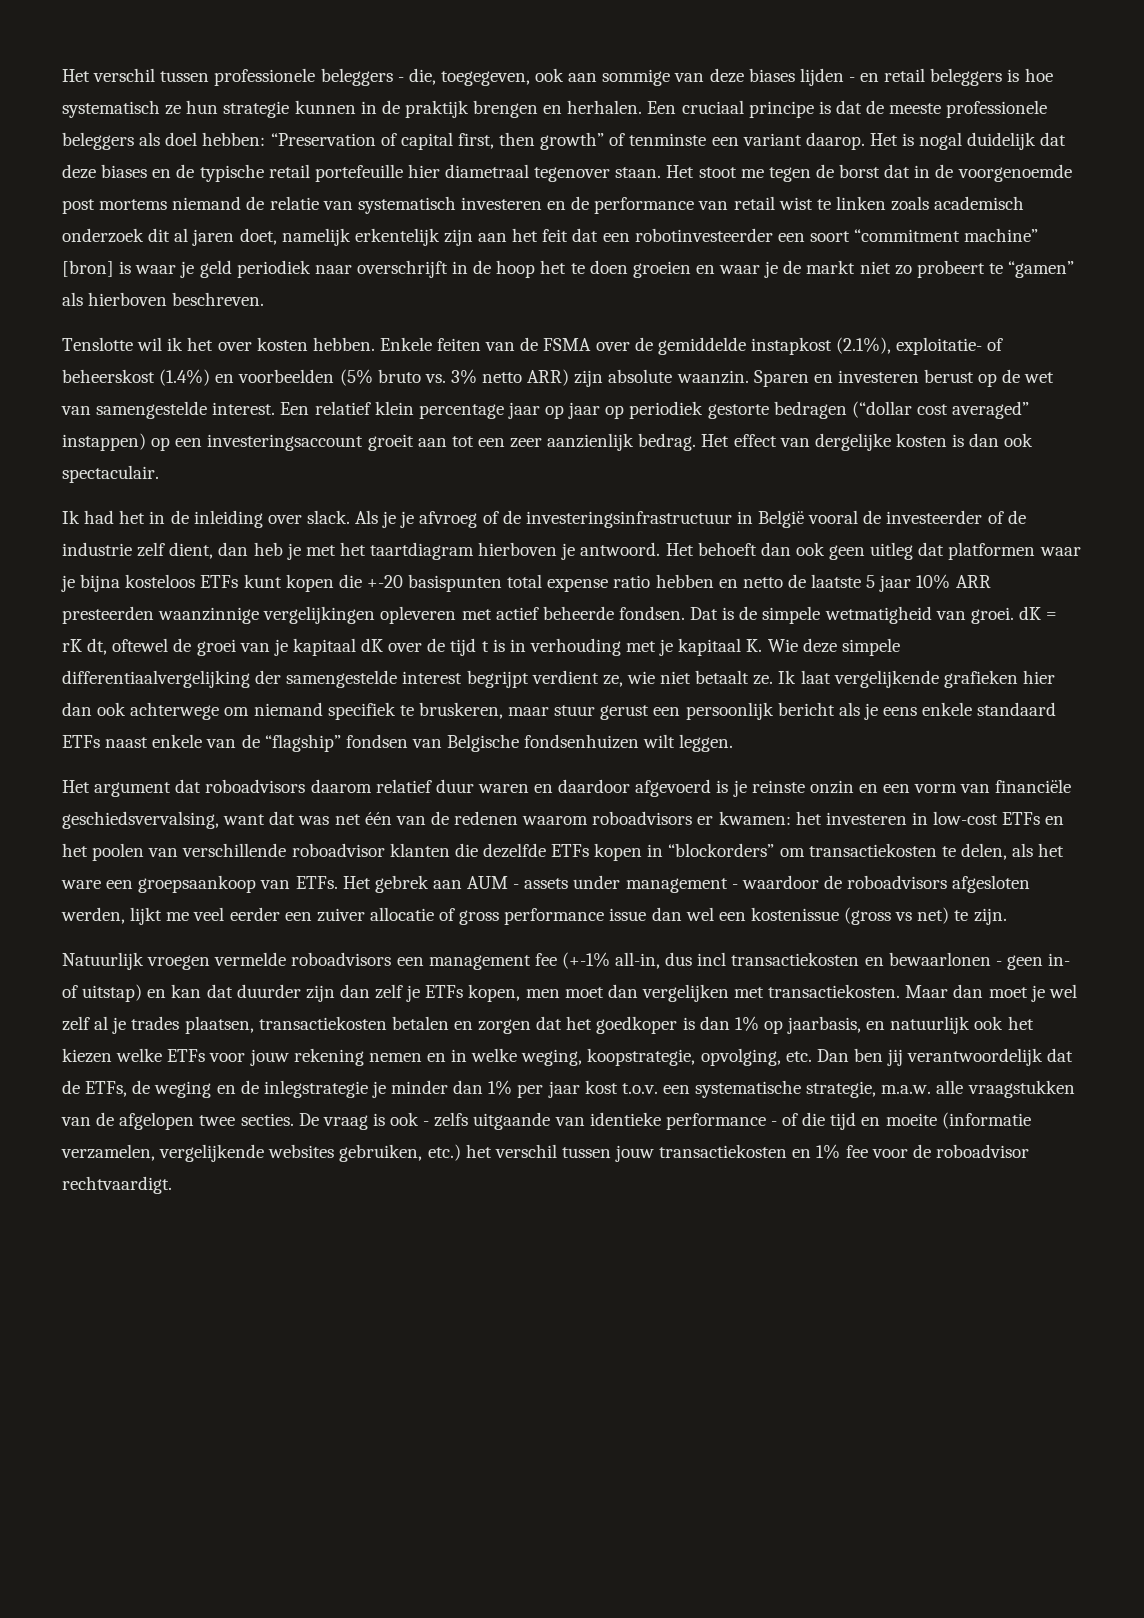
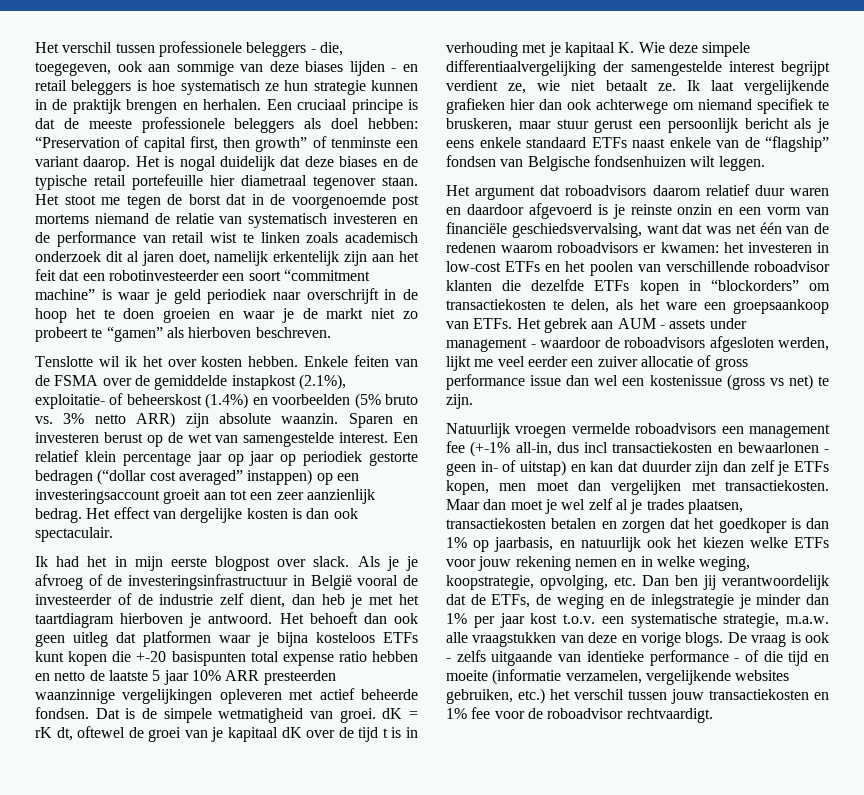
[62,260,114,277] [bron] -> (95, 294) none
[170,510,263,528] de inleiding -> [134,556,271,571] mijn eerste blogpost
[96,1112,294,1130] de afgelopen twee secties. -> [588,632,724,647] deze en vorige blogs.

